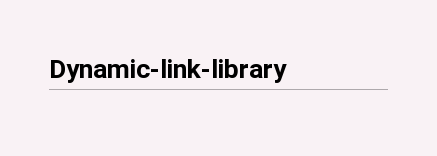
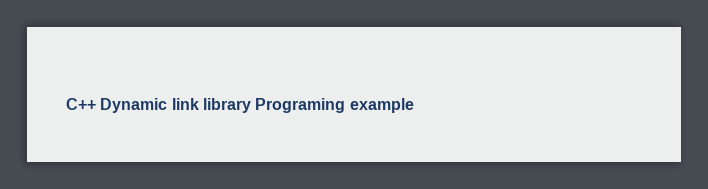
[49,59,287,83] Dynamic-link-library -> [66,98,414,113] C++ Dynamic link library Programing example

